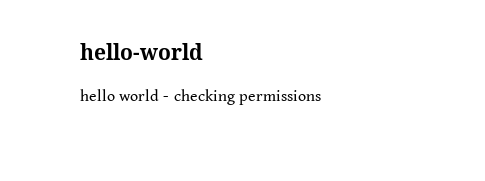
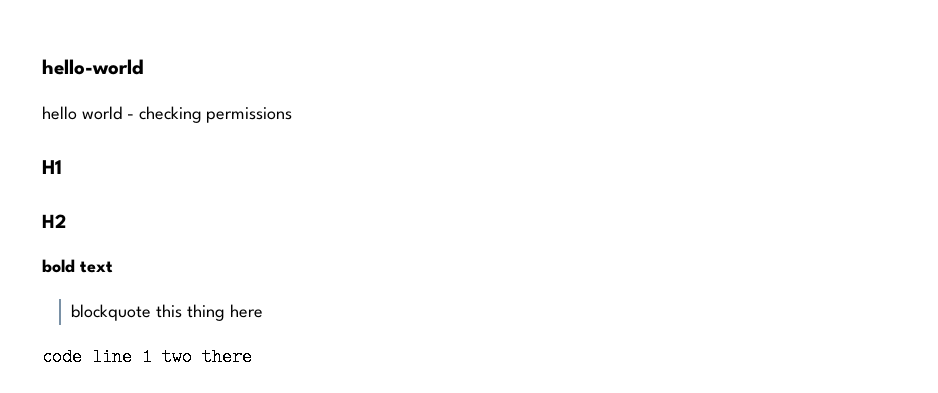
(321, 97) none -> [42,160,62,174] [42,214,66,228] [42,259,113,273] [71,304,263,321] [42,348,252,366] // H1 // H2 // bold text // blockquote this thing here // code line 1 two there

